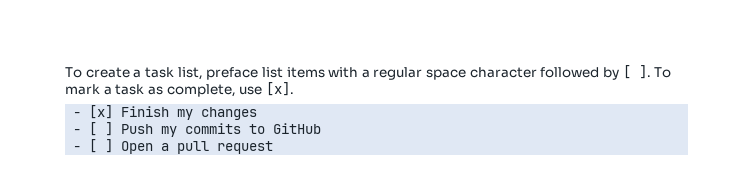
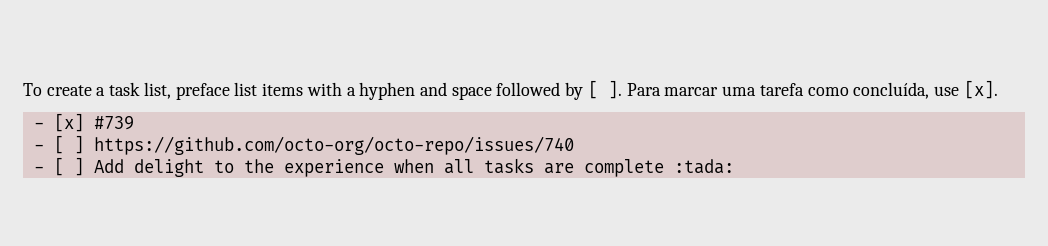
[373,67,537,80] regular space character -> [359,82,492,100] hyphen and space
[654,67,672,78] [65,84,236,97] To mark a task as complete, -> [626,82,930,99] Para marcar uma tarefa como concluída,
[121,106,258,120] [73,122,322,137] [73,139,274,154] Finish my changes // - [ ] Push my commits to GitHub // - [ ] Open a pull request -> [93,116,134,130] [33,135,574,155] [33,157,734,177] #739 // - [ ] https://github.com/octo-org/octo-repo/issues/740 // - [ ] Add delight to the experience when all tasks are complete :tada:

